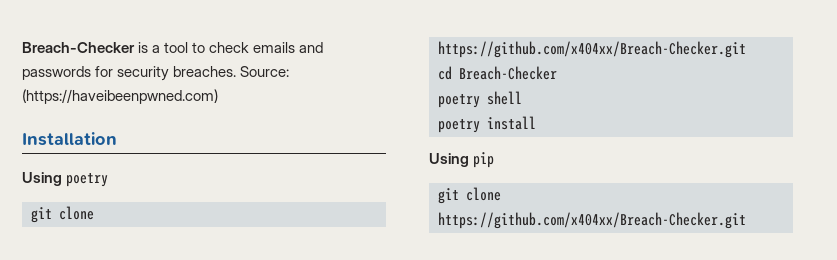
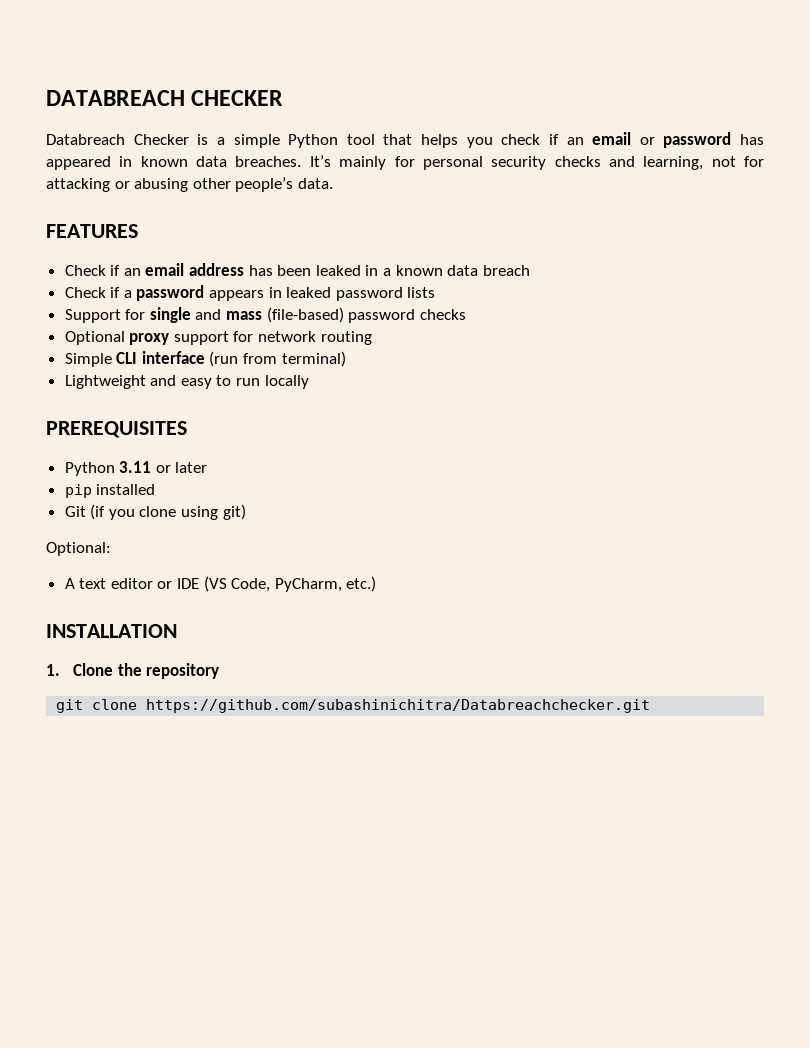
[22,42,324,53] [22,66,290,81] [22,89,218,104] [22,132,117,146] [22,172,109,187] [31,206,94,223] [438,41,746,58] [438,66,557,80] [438,91,522,108] [438,116,536,133] [429,152,495,168] [438,187,501,204] [438,212,746,229] Breach-Checker is a tool to check emails and passwords for security breaches. Source: (https://haveibeenpwned.com) // Installation // Using poetry // git clone https://github.com/x404xx/Breach-Checker.git // cd Breach-Checker // poetry shell // poetry install // Using pip // git clone https://github.com/x404xx/Breach-Checker.git -> [46,90,284,106] [46,132,764,148] [46,155,764,170] [46,177,333,192] [46,224,138,238] [64,263,530,276] [64,285,436,301] [64,307,466,323] [64,331,372,345] [64,351,346,367] [64,375,309,389] [46,421,187,438] [64,461,208,476] [64,484,156,498] [64,504,246,520] [46,542,111,556] [64,576,377,592] [46,624,177,638] [46,663,220,679] [56,699,651,713] DATABREACH CHECKER // Databreach Checker is a simple Python tool that helps you check if an email or password has appeared in known data breaches. It’s mainly for personal security checks and learning, not for attacking or abusing other people’s data. // FEATURES // Check if an email address has been leaked in a known data breach // Check if a password appears in leaked password lists // Support for single and mass (file-based) password checks // Optional proxy support for network routing // Simple CLI interface (run from terminal) // Lightweight and easy to run locally // PREREQUISITES // Python 3.11 or later // pip installed // Git (if you clone using git) // Optional: // A text editor or IDE (VS Code, PyCharm, etc.) // INSTALLATION // 1. Clone the repository // git clone https://github.com/subashinichitra/Databreachchecker.git

